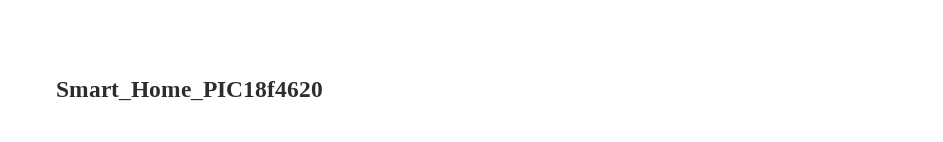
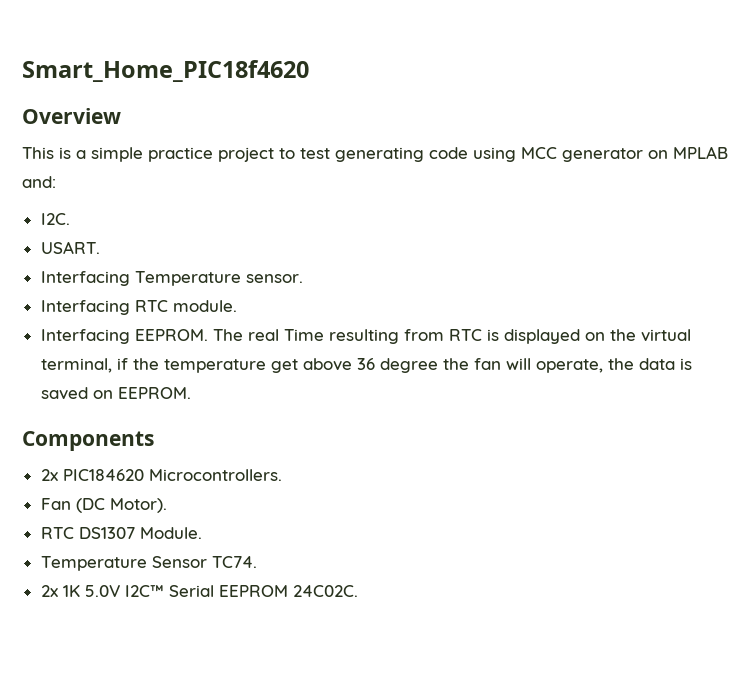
(323, 91) none -> [22,108,121,124] [22,146,728,162] [22,176,56,188] [40,213,70,225] [40,241,100,254] [40,271,303,286] [40,300,237,315] [40,329,691,344] [40,358,692,373] [40,387,191,400] [22,431,154,451] [40,469,282,481] [40,498,167,513] [40,527,202,539] [40,556,257,571] [40,585,358,597] // Overview // This is a simple practice project to test generating code using MCC generator on MPLAB and: // I2C. // USART. // Interfacing Temperature sensor. // Interfacing RTC module. // Interfacing EEPROM. The real Time resulting from RTC is displayed on the virtual terminal, if the temperature get above 36 degree the fan will operate, the data is saved on EEPROM. // Components // 2x PIC184620 Microcontrollers. // Fan (DC Motor). // RTC DS1307 Module. // Temperature Sensor TC74. // 2x 1K 5.0V I2C™ Serial EEPROM 24C02C.

